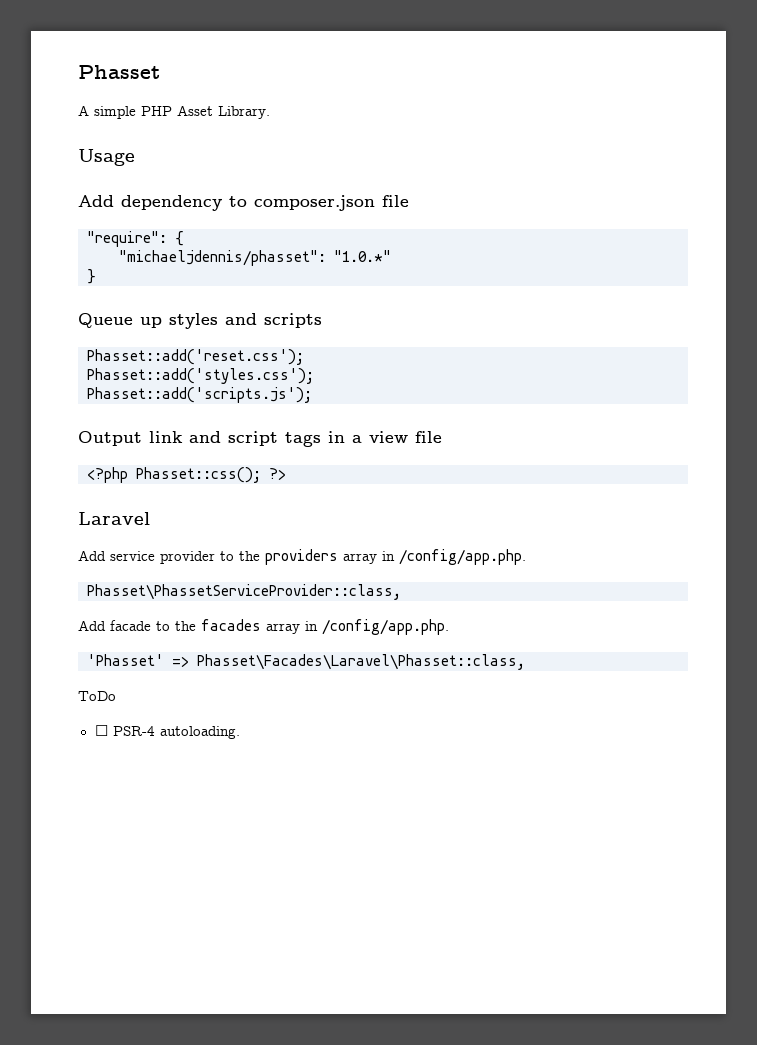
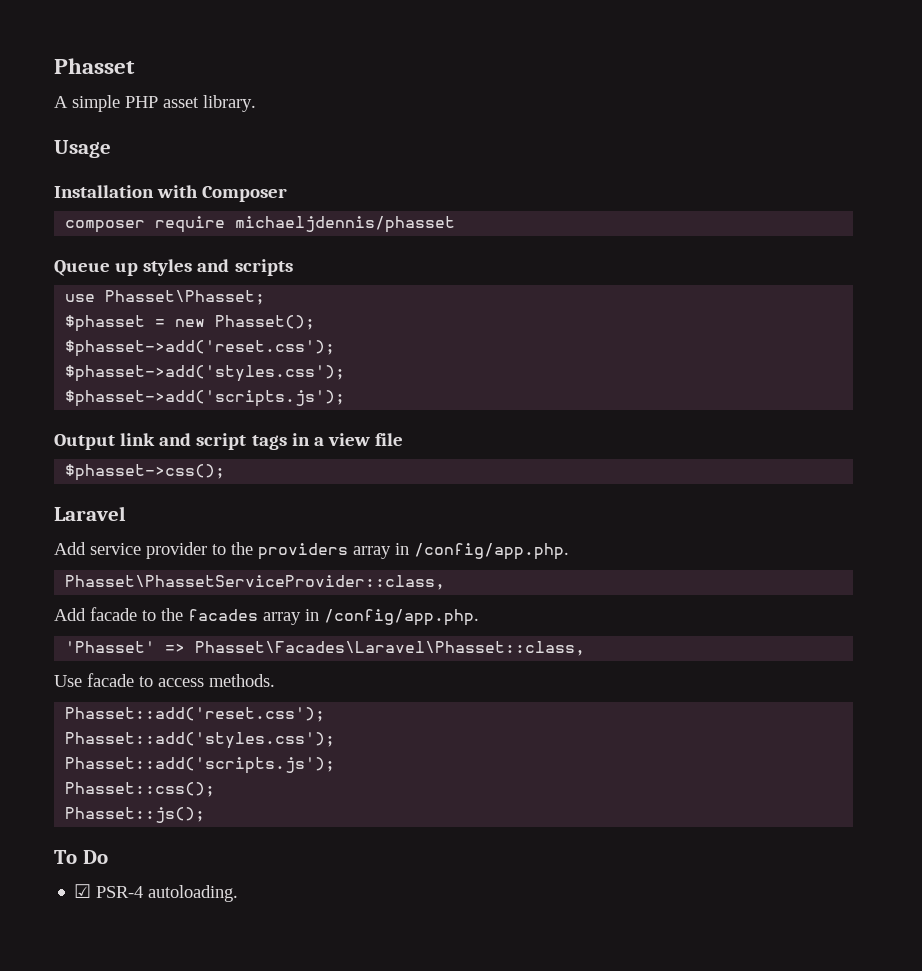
[177,105,270,119] Asset Library. -> [163,95,256,112] asset library.
[78,195,409,211] [87,231,184,247] [119,250,391,266] [87,269,96,284] Add dependency to composer.json file // "require": { // "michaeljdennis/phasset": "1.0.*" // } -> [54,185,288,202] [65,216,456,233] Installation with Composer // composer require michaeljdennis/phasset
[87,349,304,365] [87,368,314,384] [87,387,312,403] Phasset::add('reset.css'); // Phasset::add('styles.css'); // Phasset::add('scripts.js'); -> [65,290,266,305] [65,315,316,332] [65,340,336,357] [65,365,346,382] [65,390,346,407] use Phasset\Phasset; // $phasset = new Phasset(); // $phasset->add('reset.css'); // $phasset->add('styles.css'); // $phasset->add('scripts.js');
[87,467,286,483] <?php Phasset::css(); ?> -> [65,464,226,481] $phasset->css();
[78,691,116,701] [94,725,108,736] ToDo // ☐ -> [54,673,275,687] [65,707,326,722] [65,732,336,749] [65,757,336,774] [65,782,216,797] [65,807,206,823] [54,850,108,864] [74,884,92,898] Use facade to access methods. // Phasset::add('reset.css'); // Phasset::add('styles.css'); // Phasset::add('scripts.js'); // Phasset::css(); // Phasset::js(); // To Do // ☑

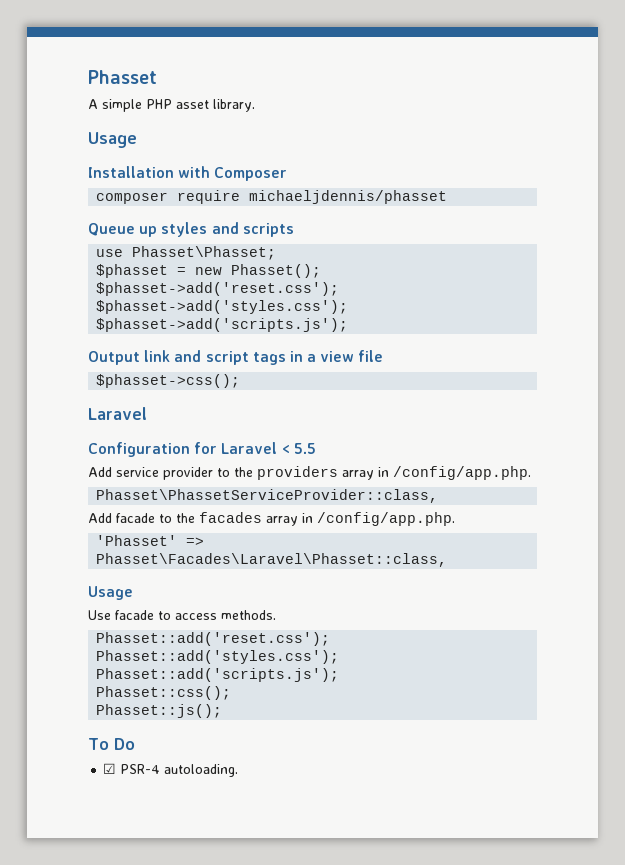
(126, 513) none -> [88,442,316,457] // Configuration for Laravel < 5.5
(586, 648) none -> [88,586,133,600] // Usage

